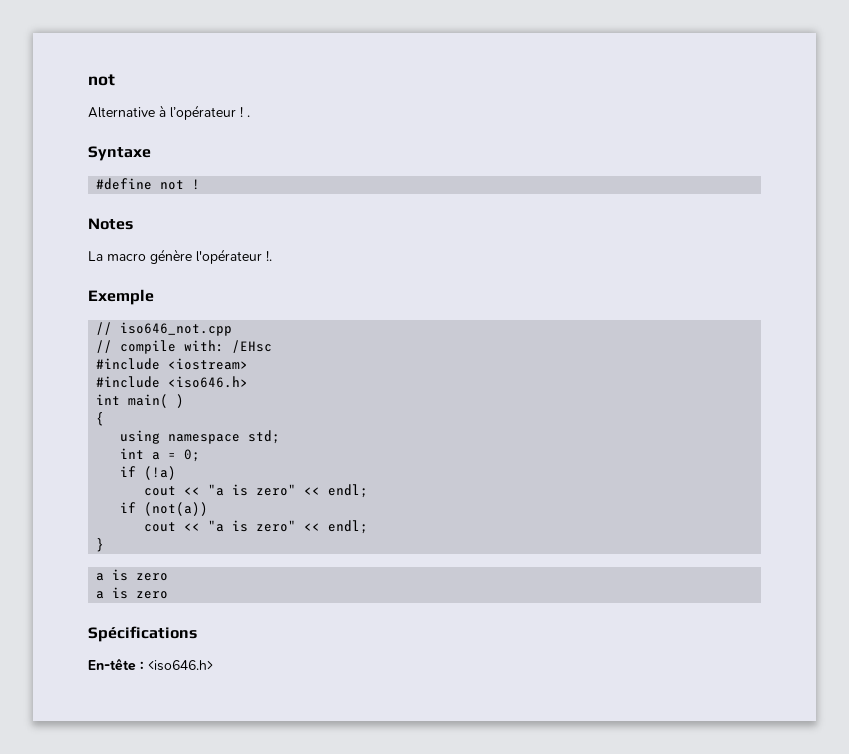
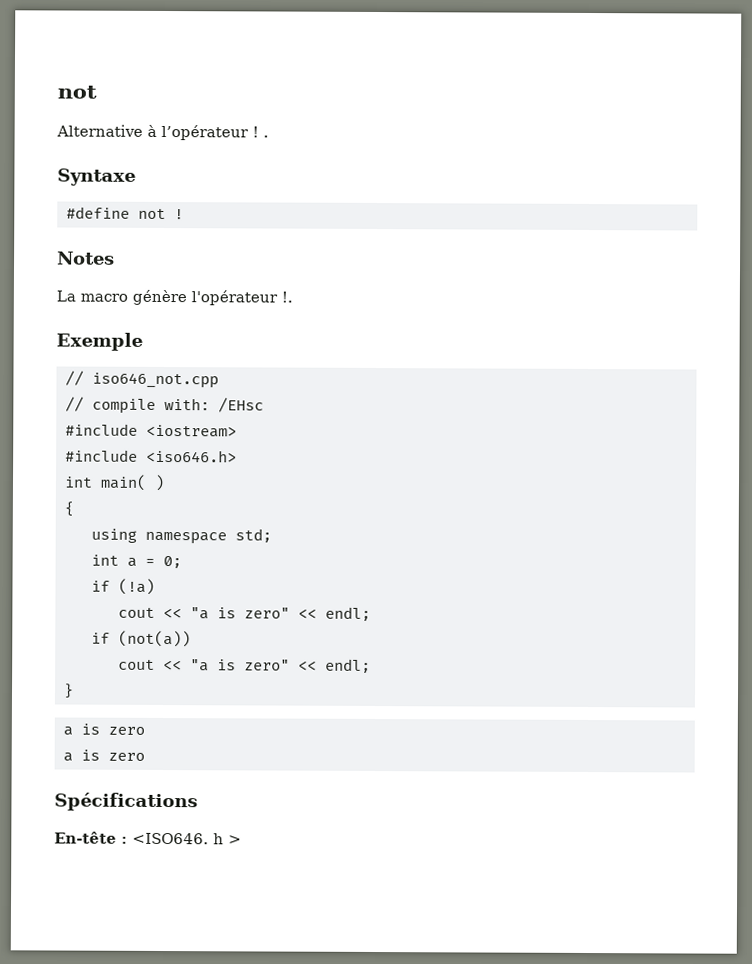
[148,660,213,671] <iso646.h> -> [132,832,242,845] <ISO646. h >

